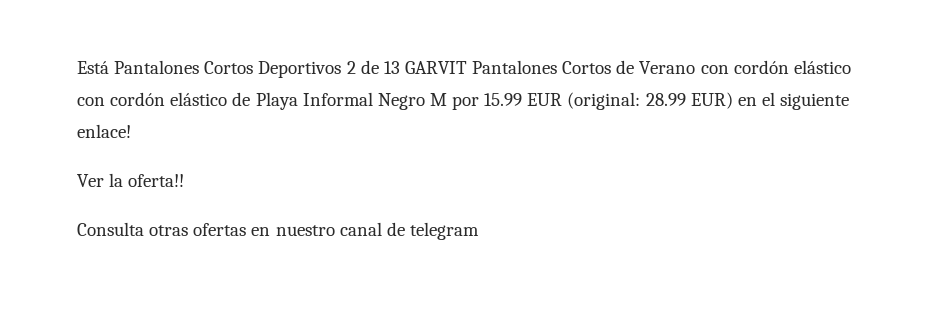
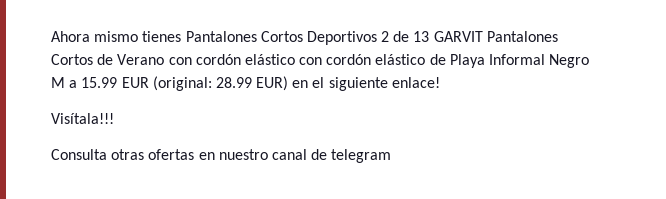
[77,61,109,74] Está -> [51,31,182,42] Ahora mismo tienes
[452,96,480,110] por -> [69,80,78,88] a
[77,173,185,187] Ver la oferta!! -> [51,113,114,124] Visítala!!!

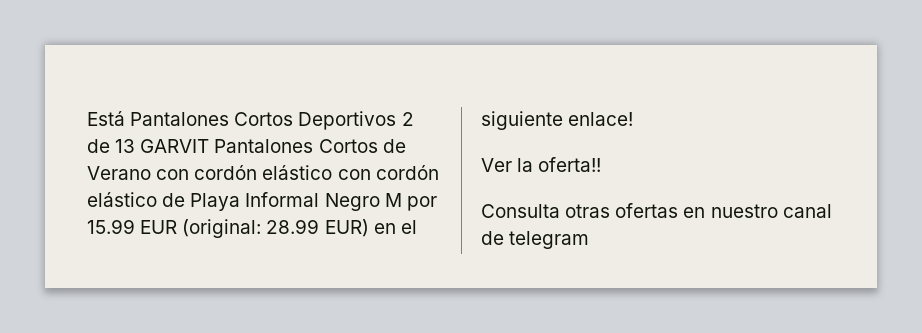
[51,31,182,42] Ahora mismo tienes -> [87,111,125,126] Está
[69,80,78,88] a -> [406,196,437,211] por
[51,113,114,124] Visítala!!! -> [481,157,602,172] Ver la oferta!!

